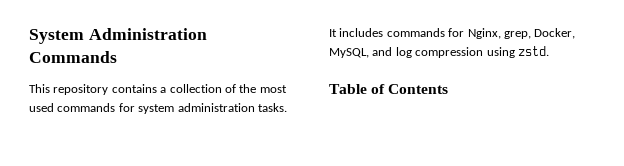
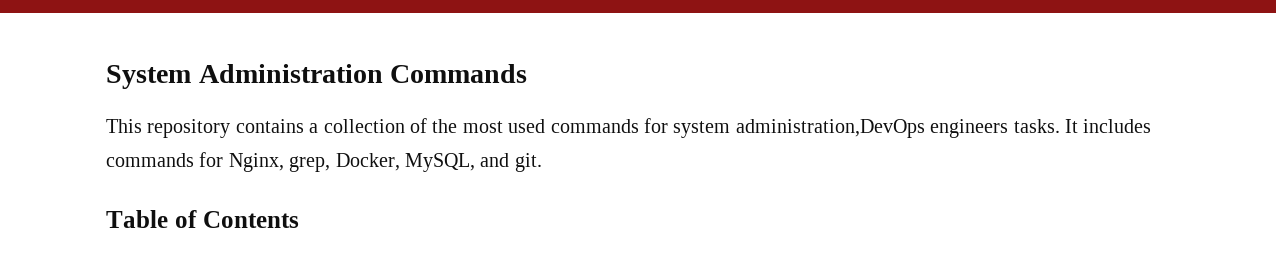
[177,103,255,112] administration -> [735,119,1009,138] administration,DevOps engineers
[395,46,549,58] log compression using zstd. -> [514,153,542,172] git.

